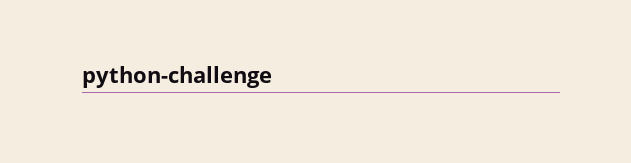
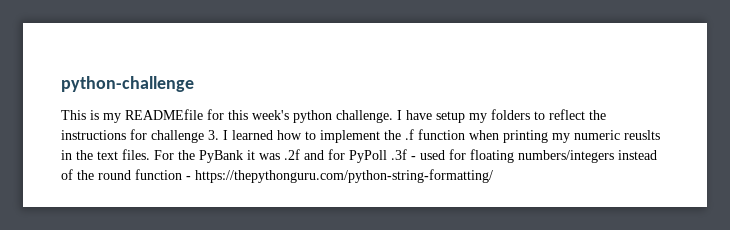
(272, 77) none -> [61,109,606,123] [61,129,660,143] [61,149,657,163] [61,169,493,183] // This is my READMEfile for this week's python challenge. I have setup my folders to reflect the instructions for challenge 3. I learned how to implement the .f function when printing my numeric reuslts in the text files. For the PyBank it was .2f and for PyPoll .3f - used for floating numbers/integers instead of the round function - https://thepythonguru.com/python-string-formatting/

